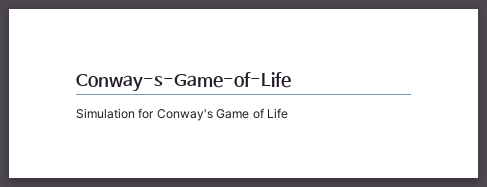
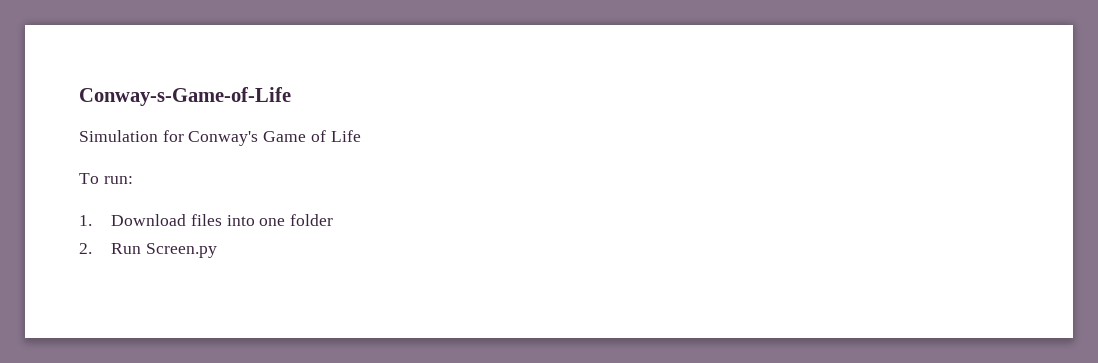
(288, 113) none -> [79,173,133,184] [79,214,334,226] [79,243,217,258] // To run: // 1. Download files into one folder // 2. Run Screen.py

